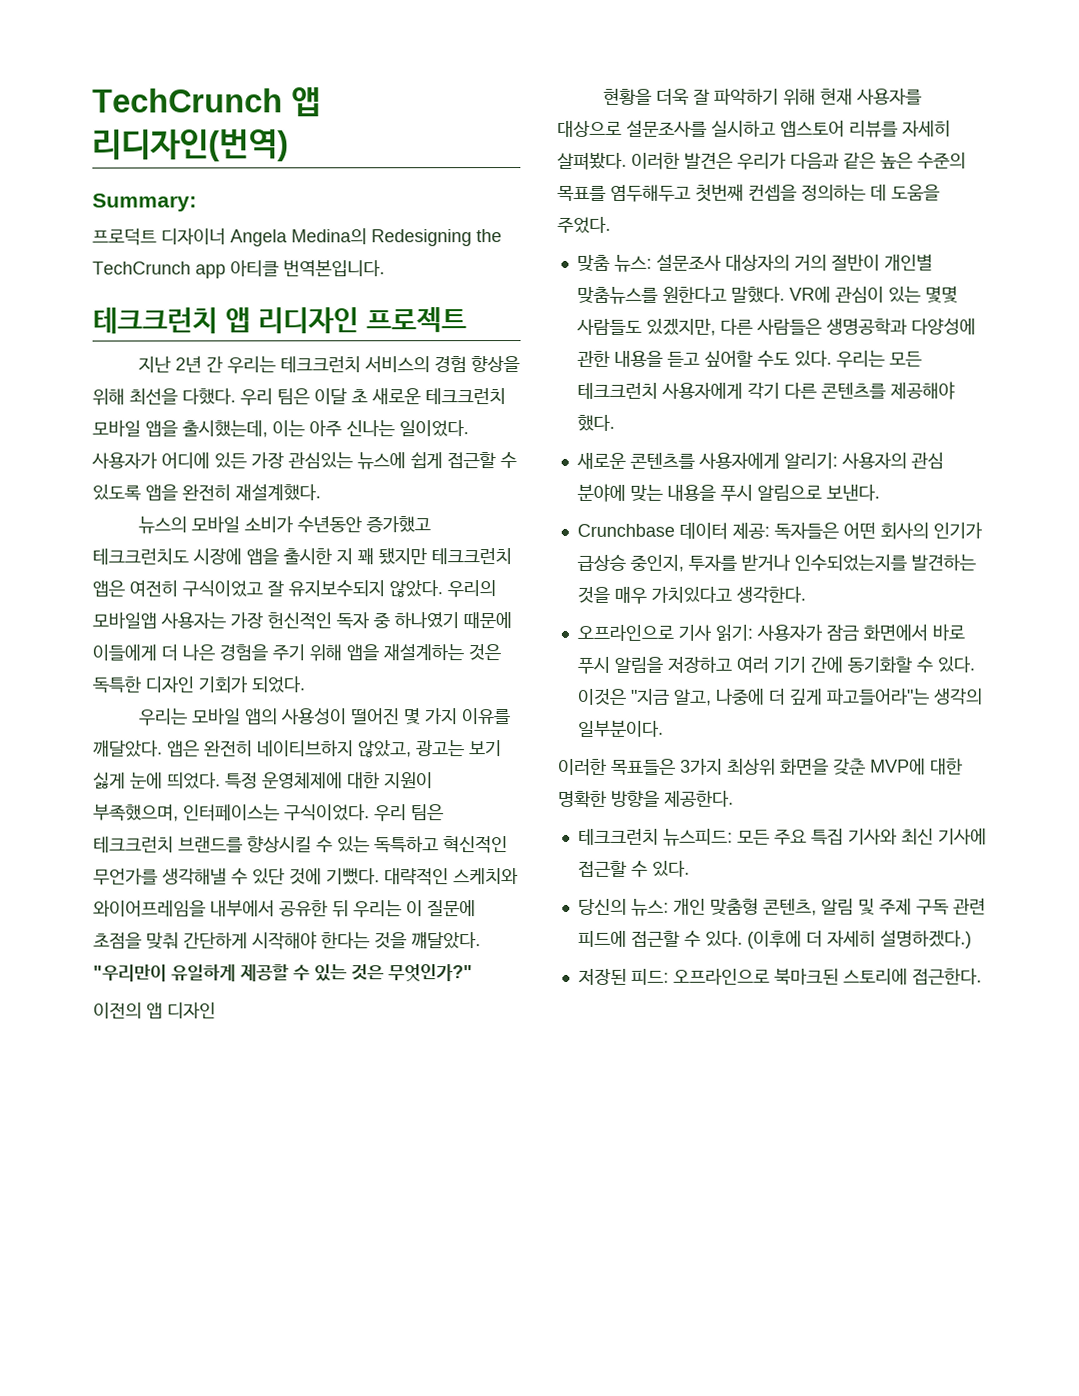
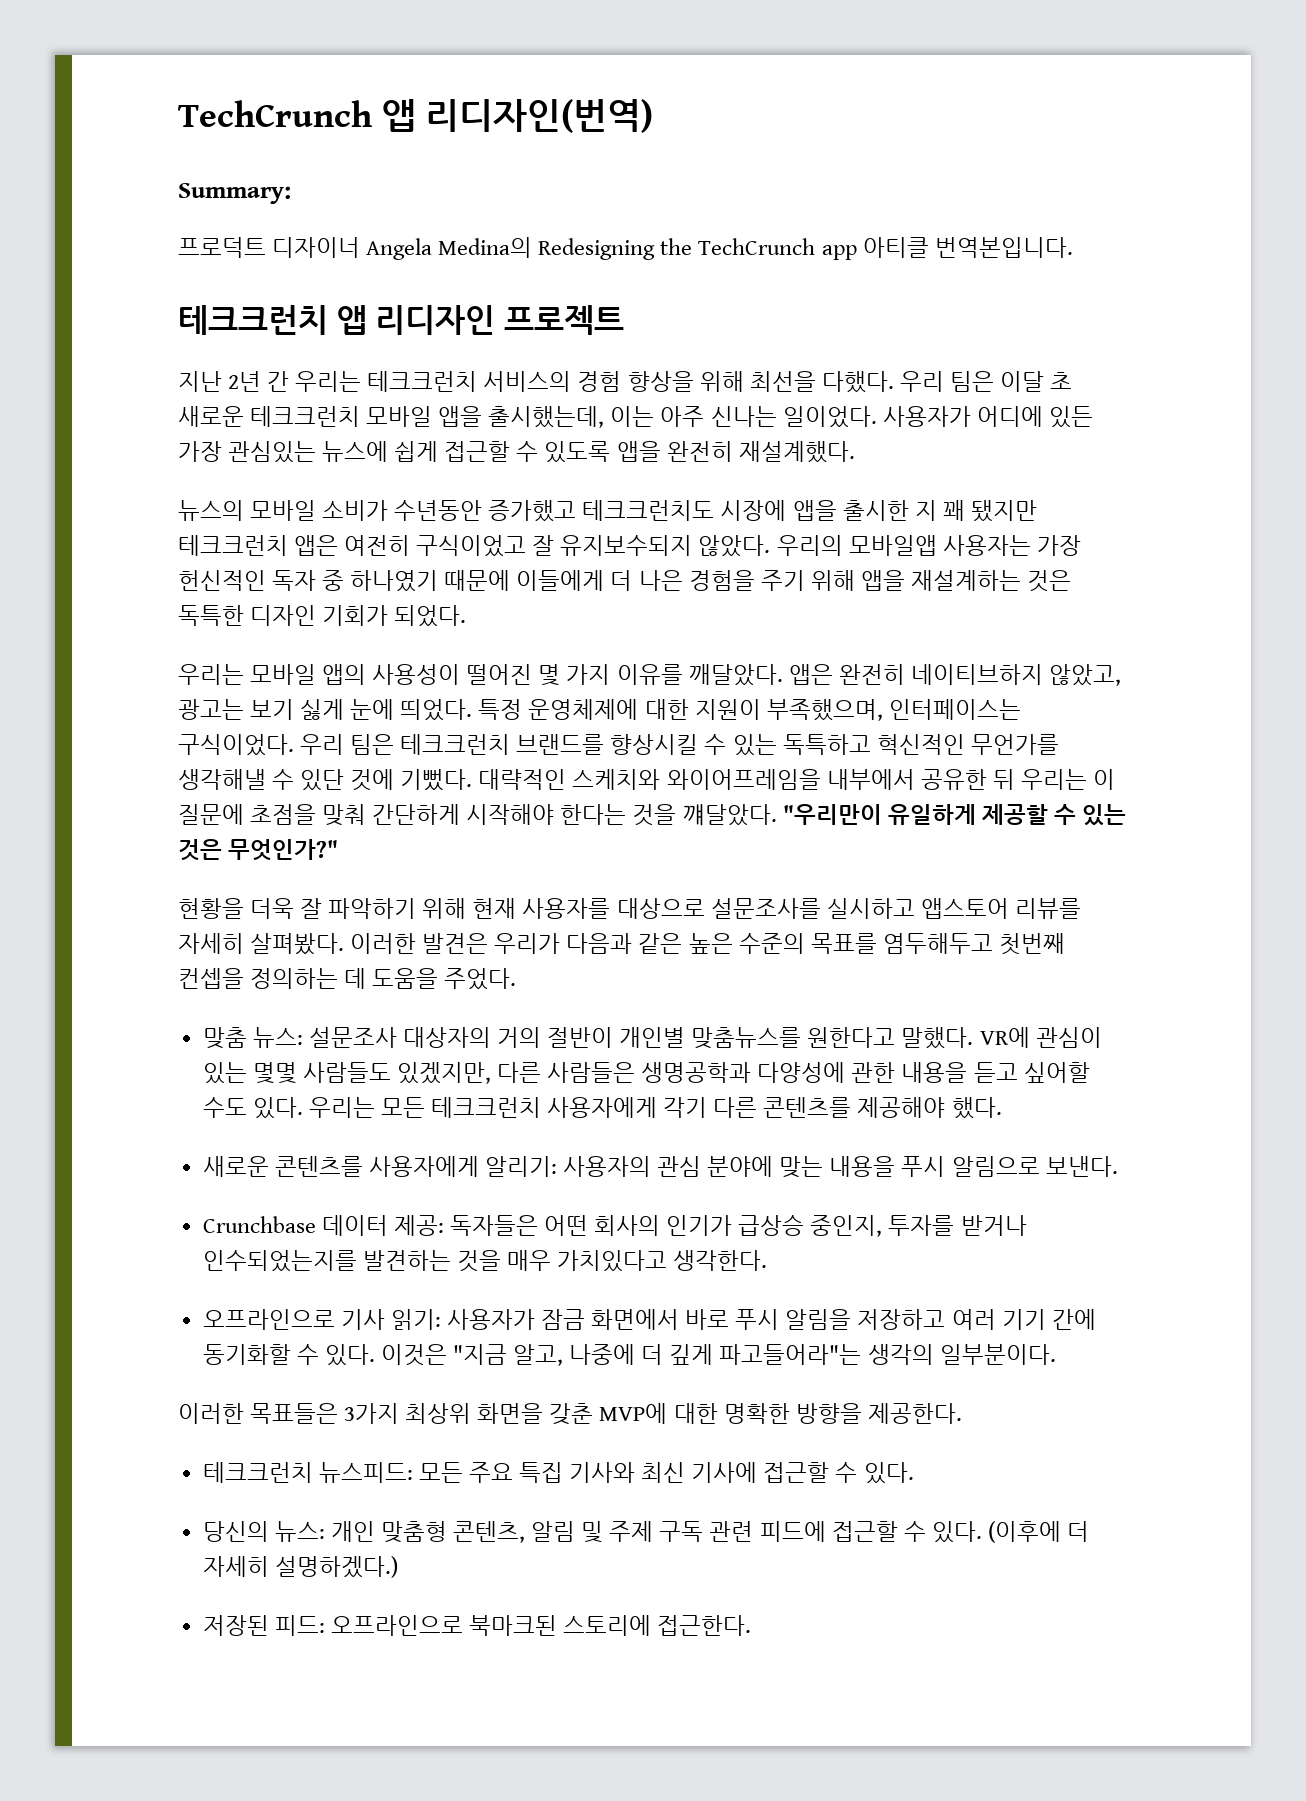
[93,1002,216,1019] // 이전의 앱 디자인 -> (339, 850) none

